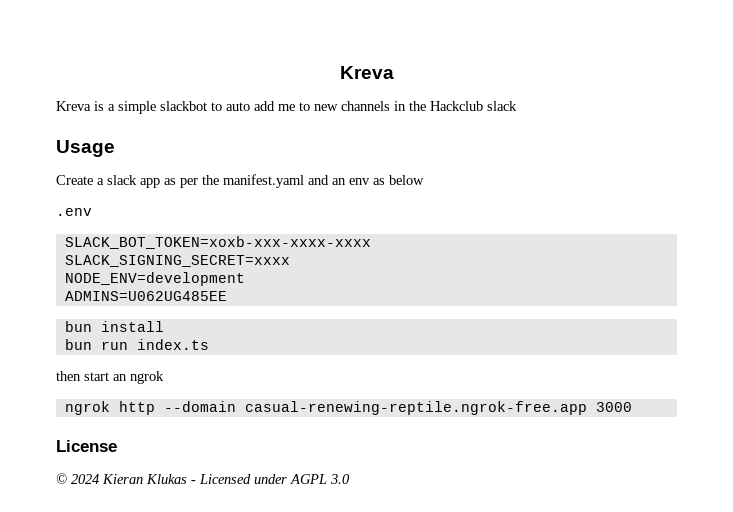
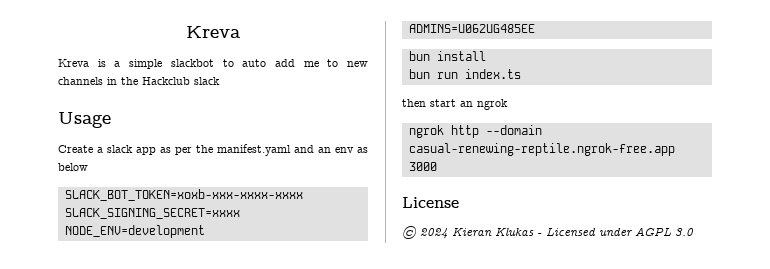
[56,208,92,216] // .env -> (88, 167) none

